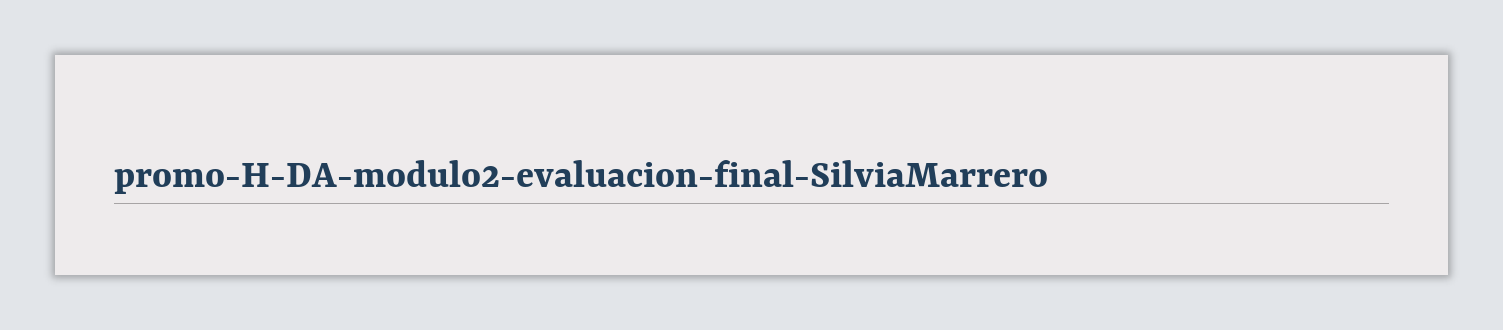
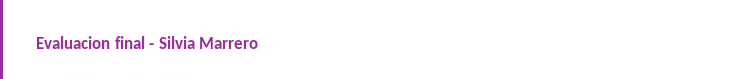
[114,160,1048,194] promo-H-DA-modulo2-evaluacion-final-SilviaMarrero -> [36,36,259,49] Evaluacion final - Silvia Marrero

